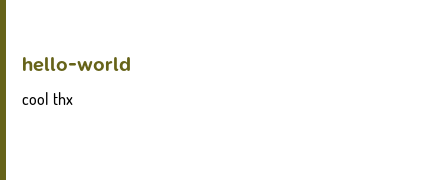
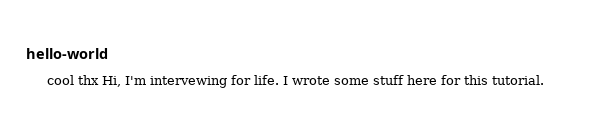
(74, 98) none -> [102,75,545,88] Hi, I'm intervewing for life. I wrote some stuff here for this tutorial.

